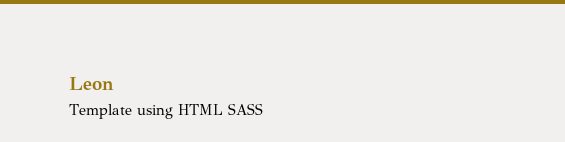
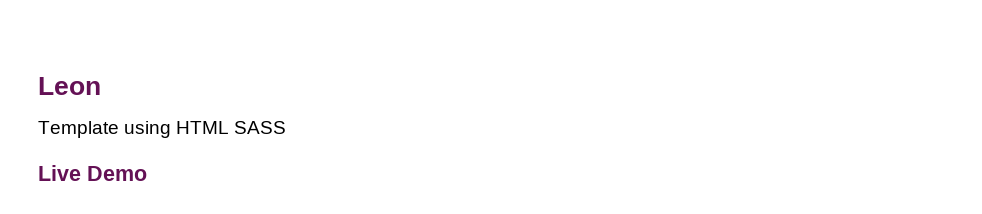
(263, 109) none -> [38,165,147,181] // Live Demo

